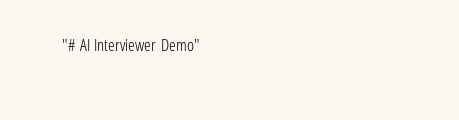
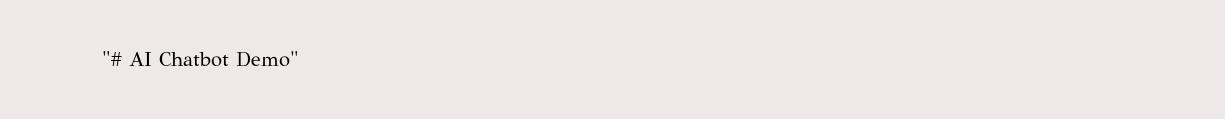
[94,39,157,51] Interviewer -> [159,52,229,67] Chatbot

